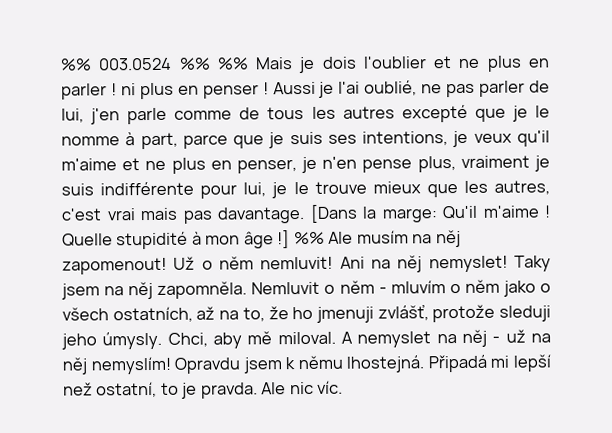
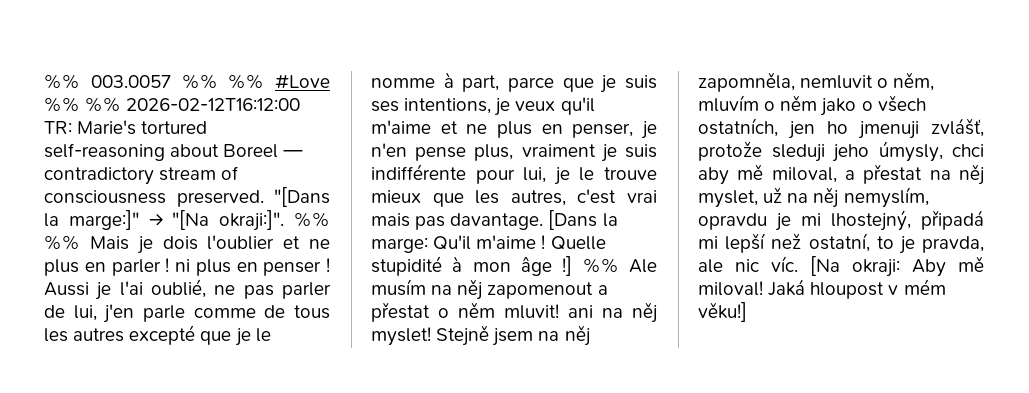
[60,57,173,71] %% 003.0524 -> [44,74,330,89] [44,97,301,112] [44,120,208,135] [44,143,304,161] [44,166,239,185] [44,187,330,207] [44,210,285,231] %% 003.0057 %% %% #Love %% %% 2026-02-12T16:12:00 TR: Marie's tortured self-reasoning about Boreel — contradictory stream of consciousness preserved. "[Dans la marge:]" → "[Na okraji:]".
[62,255,551,275] [61,280,387,300] zapomenout! Už o něm nemluvit! Ani na něj nemyslet! Taky jsem na něj zapomněla. Nemluvit o něm - -> [487,282,608,299] [371,302,657,323] [371,325,590,346] [698,72,935,92] zapomenout a přestat o něm mluvit! ani na něj myslet! Stejně jsem na něj zapomněla, nemluvit o něm,
[196,306,289,322] až na to, že -> [788,121,815,139] jen
[102,329,501,350] úmysly. Chci, aby mě miloval. A nemyslet na něj - -> [878,141,984,162] [698,164,984,185] [698,190,758,208] úmysly, chci aby mě miloval, a přestat na něj myslet,
[90,354,488,375] nemyslím! Opravdu jsem k němu lhostejná. Připadá -> [843,187,929,208] [698,210,984,231] nemyslím, opravdu je mi lhostejný, připadá
[200,380,344,399] pravda. Ale nic víc. -> [922,236,984,253] [698,256,984,277] [698,279,946,299] [698,302,747,322] pravda, ale nic víc. [Na okraji: Aby mě miloval! Jaká hloupost v mém věku!]

